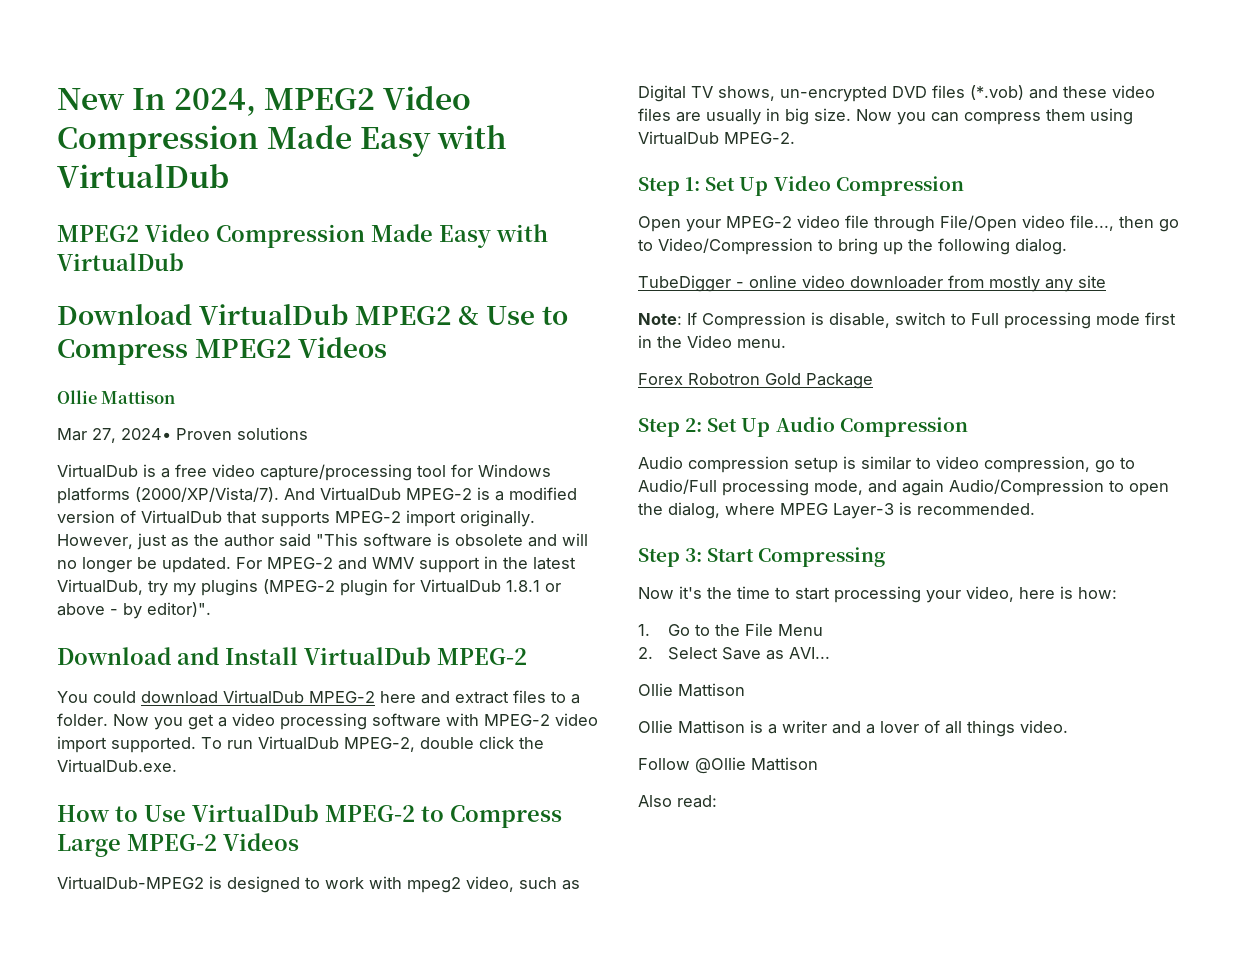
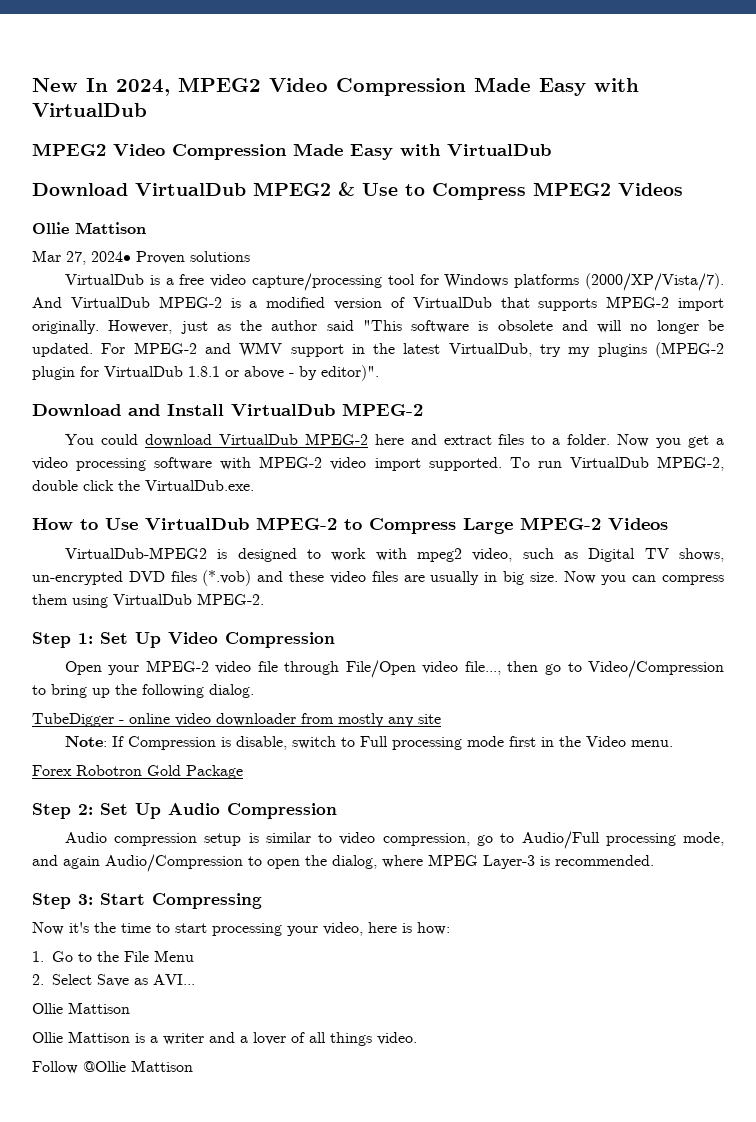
[638,795,717,808] // Also read: -> (193, 1066) none

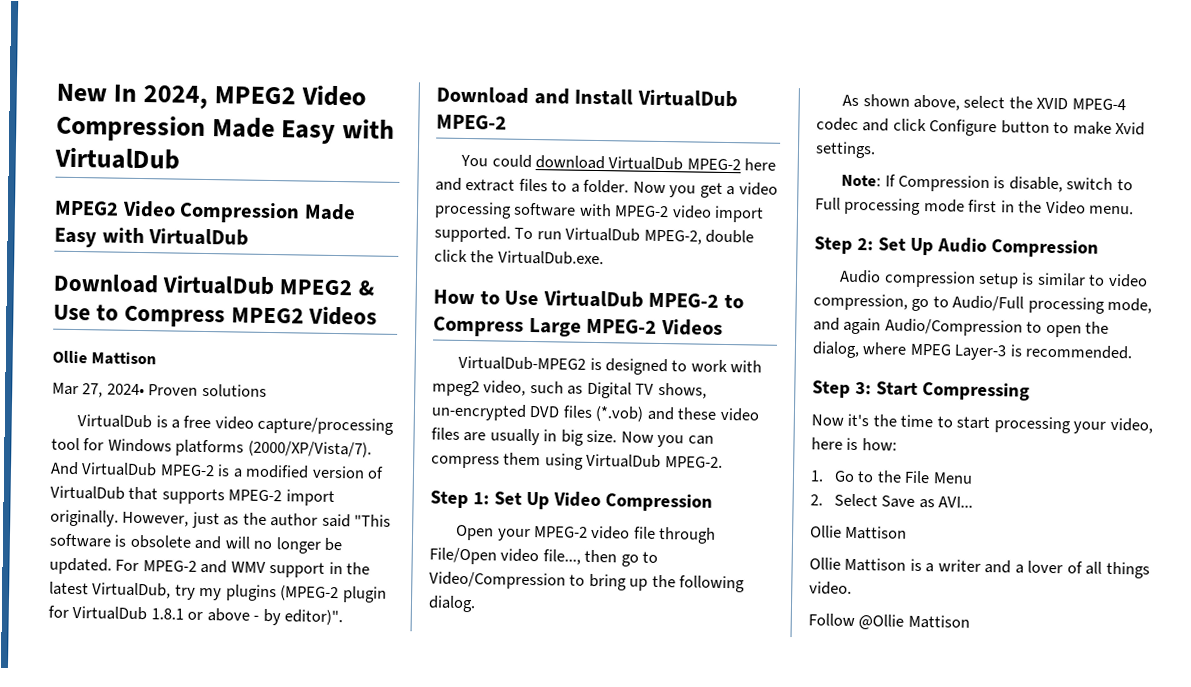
[32,713,441,727] TubeDigger - online video downloader from mostly any site -> [842,94,1126,111] [816,117,1146,137] [815,141,876,159] As shown above, select the XVID MPEG-4 codec and click Configure button to make Xvid settings.
[32,765,243,779] // Forex Robotron Gold Package -> (1135, 210) none

